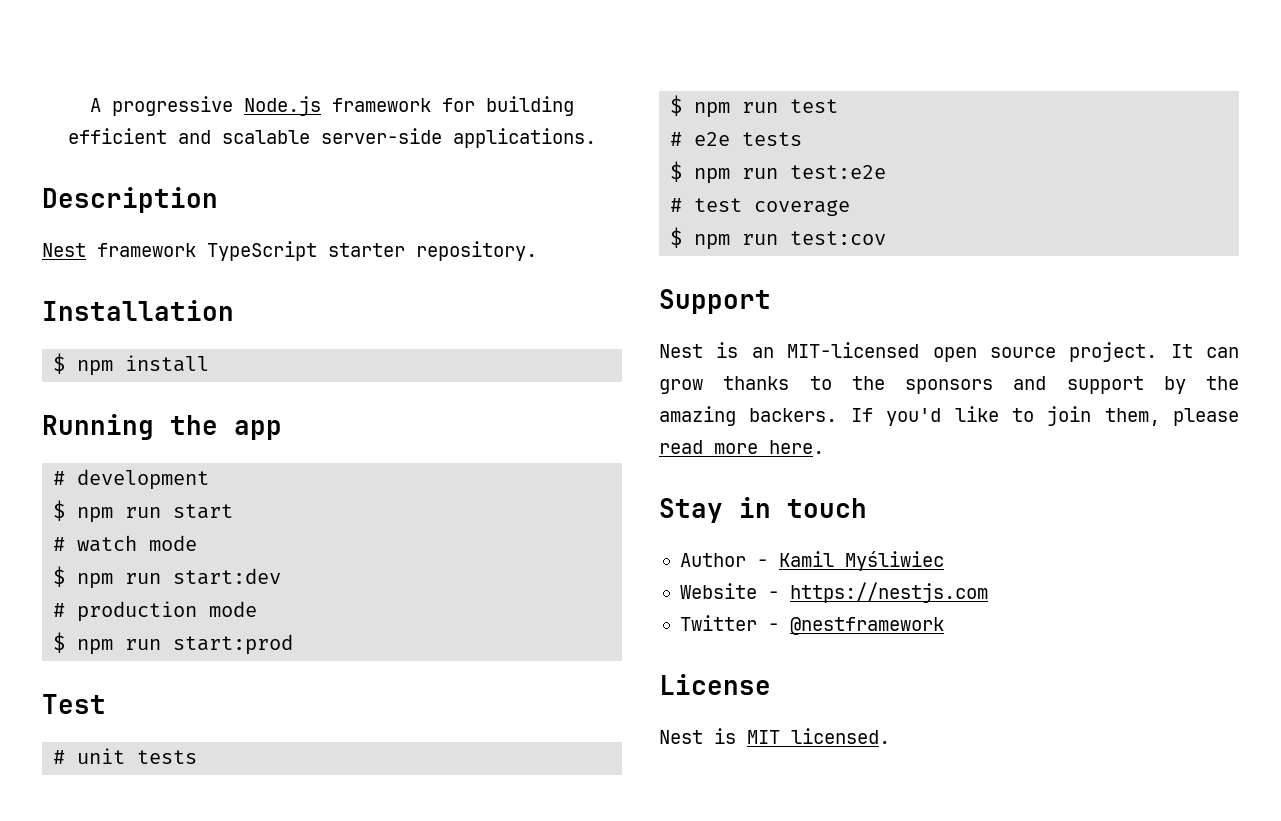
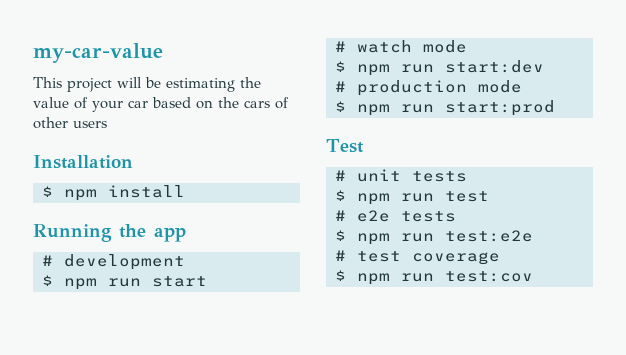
[90,96,574,116] [68,128,596,148] [42,187,218,213] [42,241,537,261] A progressive Node.js framework for building efficient and scalable server-side applications. // Description // Nest framework TypeScript starter repository. -> [33,43,163,63] [33,77,261,92] [33,97,289,112] [33,117,107,129] my-car-value // This project will be estimating the value of your car based on the cars of other users
[659,289,771,314] [659,342,1239,362] [659,376,1239,394] [659,406,1239,426] [659,440,824,454] [659,497,867,523] [679,551,944,571] [679,582,988,603] [679,615,944,635] [659,674,771,695] [659,728,890,744] // Support // Nest is an MIT-licensed open source project. It can grow thanks to the sponsors and support by the amazing backers. If you'd like to join them, please read more here. // Stay in touch // Author - Kamil Myśliwiec // Website - https://nestjs.com // Twitter - @nestframework // License // Nest is MIT licensed. -> (533, 276) none

